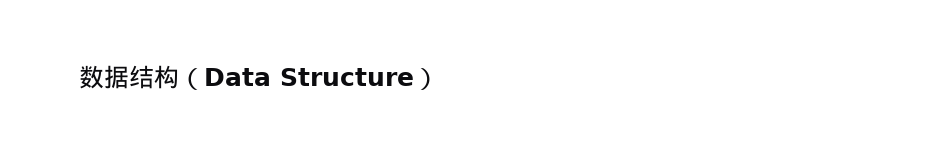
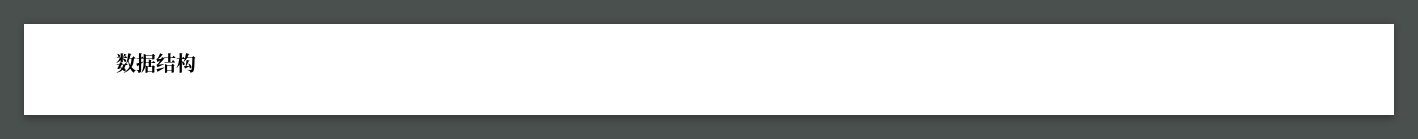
[179,68,439,90] （Data Structure） -> (196, 63) none

